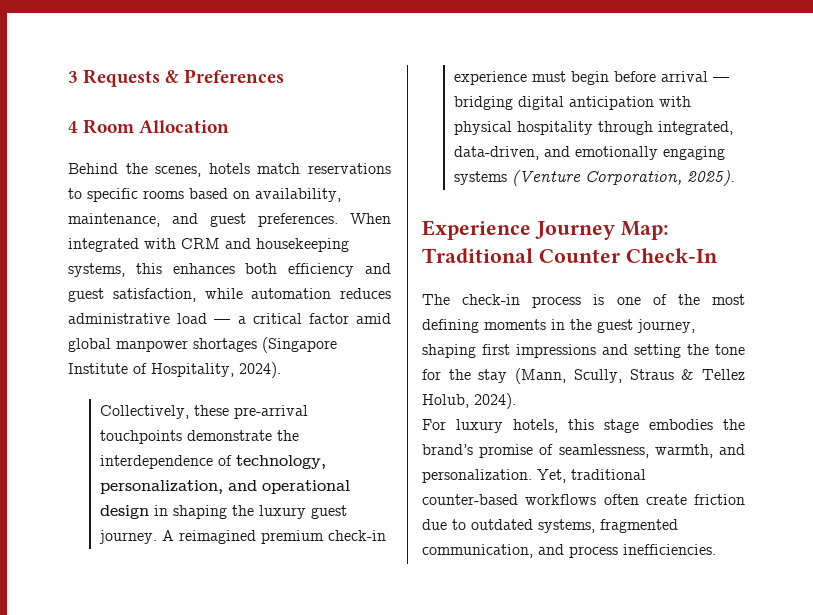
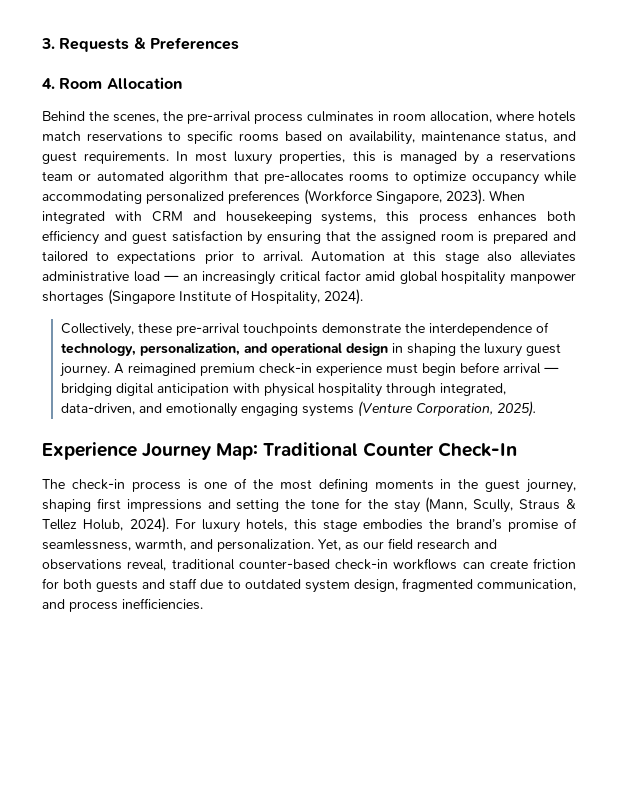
[68,71,78,83] 3 -> [41,38,55,49] 3.
[68,121,78,133] 4 -> [42,78,55,89] 4.
(202, 171) none -> [163,111,534,124] the pre-arrival process culminates in room allocation, where
[68,213,338,227] maintenance, and guest preferences. -> [420,131,576,143] [42,151,576,165] [42,171,576,185] [42,189,485,205] maintenance status, and guest requirements. In most luxury properties, this is managed by a reservations team or automated algorithm that pre-allocates rooms to optimize occupancy while accommodating personalized preferences (Workforce Singapore, 2023).
(162, 268) none -> [419,213,469,224] process
[112,288,391,302] satisfaction, while automation reduces -> [171,230,576,245] [42,251,576,264] satisfaction by ensuring that the assigned room is prepared and tailored to expectations prior to arrival. Automation at this stage also alleviates
[237,316,246,324] a -> [182,271,276,285] an increasingly
(111, 345) none -> [441,271,506,285] hospitality
(516, 401) // -> (169, 525) none
[571,469,646,480] [422,494,745,505] traditional counter-based workflows often create friction -> [345,538,497,550] [42,558,576,571] [42,578,198,592] as our field research and observations reveal, traditional counter-based check-in workflows can create friction for both guests and staff
[538,519,595,533] systems, -> [304,579,398,593] system design,

